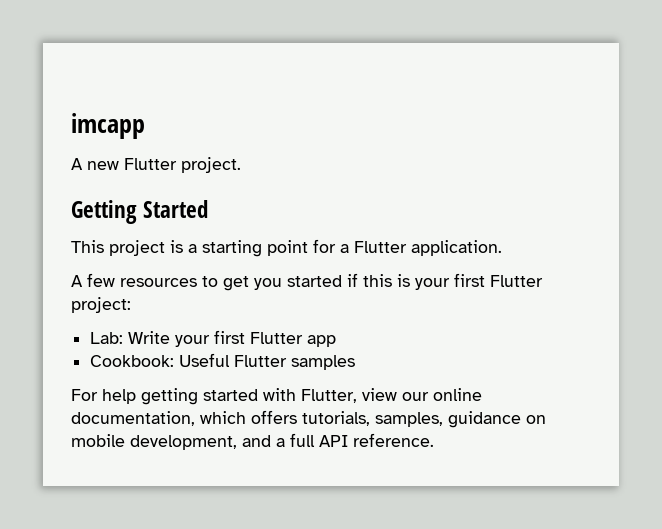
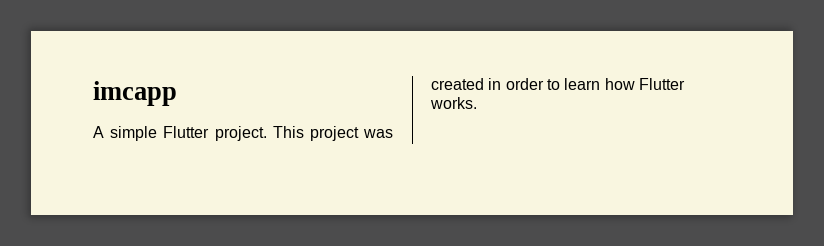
[87,161,119,170] new -> [110,126,158,141] simple
[71,200,209,224] [71,239,502,257] [71,273,543,291] [71,297,131,313] [90,330,337,347] [90,353,356,370] [71,388,482,405] [71,410,546,428] [71,433,434,450] // Getting Started // This project is a starting point for a Flutter application. // A few resources to get you started if this is your first Flutter project: // Lab: Write your first Flutter app // Cookbook: Useful Flutter samples // For help getting started with Flutter, view our online documentation, which offers tutorials, samples, guidance on mobile development, and a full API reference. -> [272,126,393,141] [431,78,685,90] [430,97,477,109] This project was created in order to learn how Flutter works.

